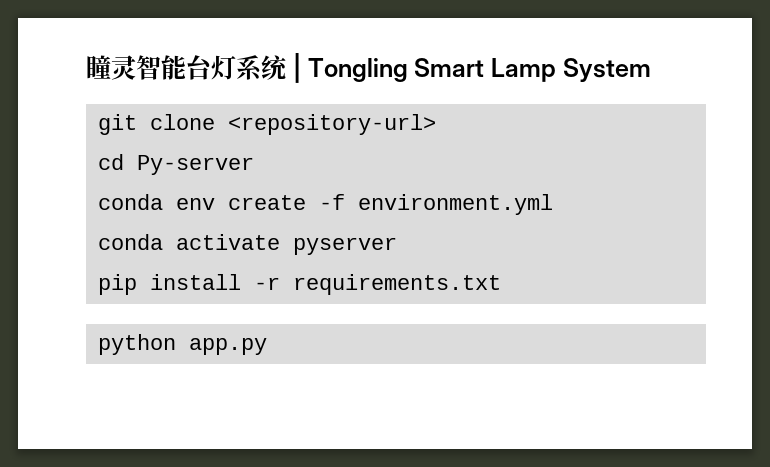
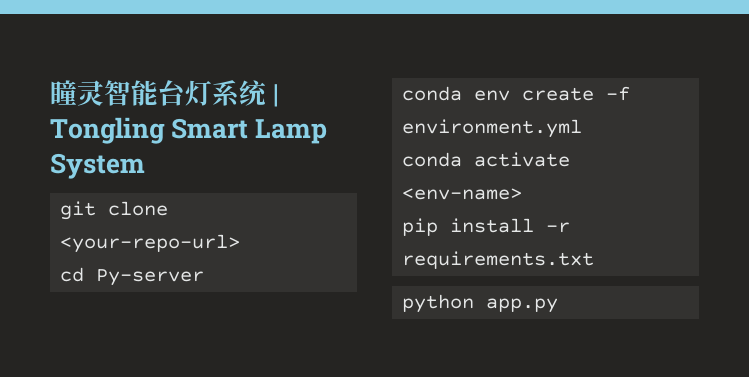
[228,114,436,135] <repository-url> -> [60,234,241,253] <your-repo-url>
[293,237,397,255] pyserver -> [402,188,523,200] <env-name>

